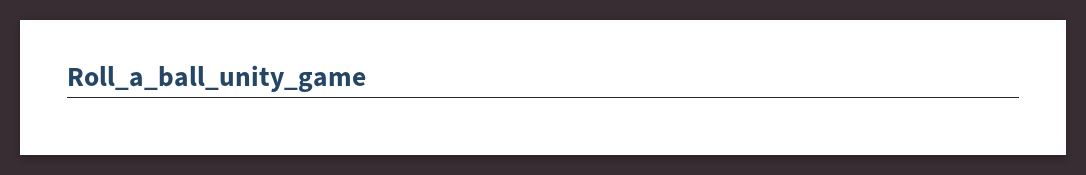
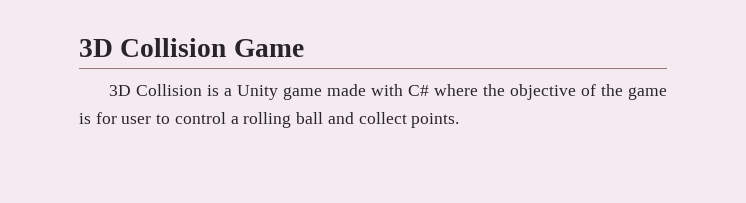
[67,65,366,92] Roll_a_ball_unity_game -> [79,38,304,57] [109,84,667,100] [79,112,460,128] 3D Collision Game // 3D Collision is a Unity game made with C# where the objective of the game is for user to control a rolling ball and collect points.

